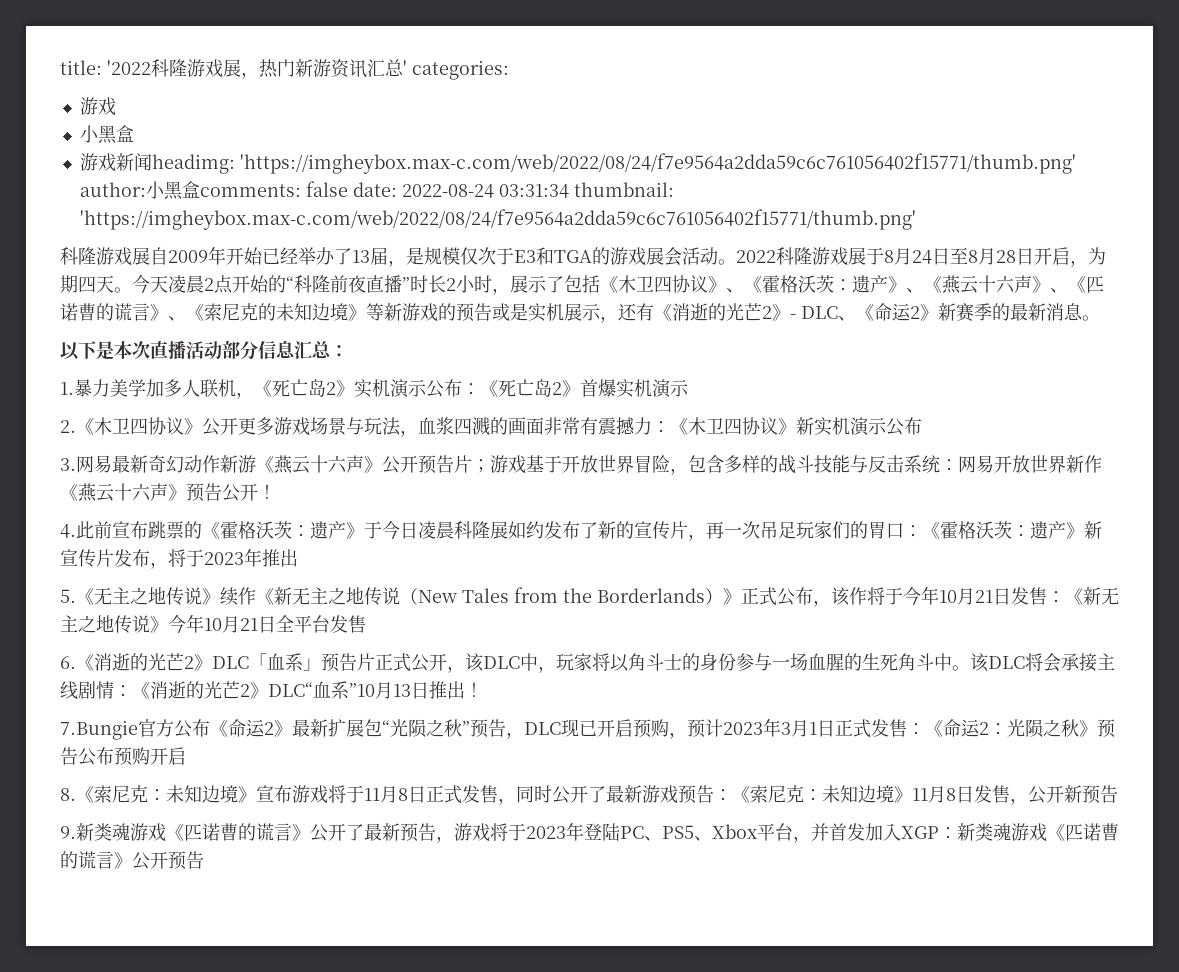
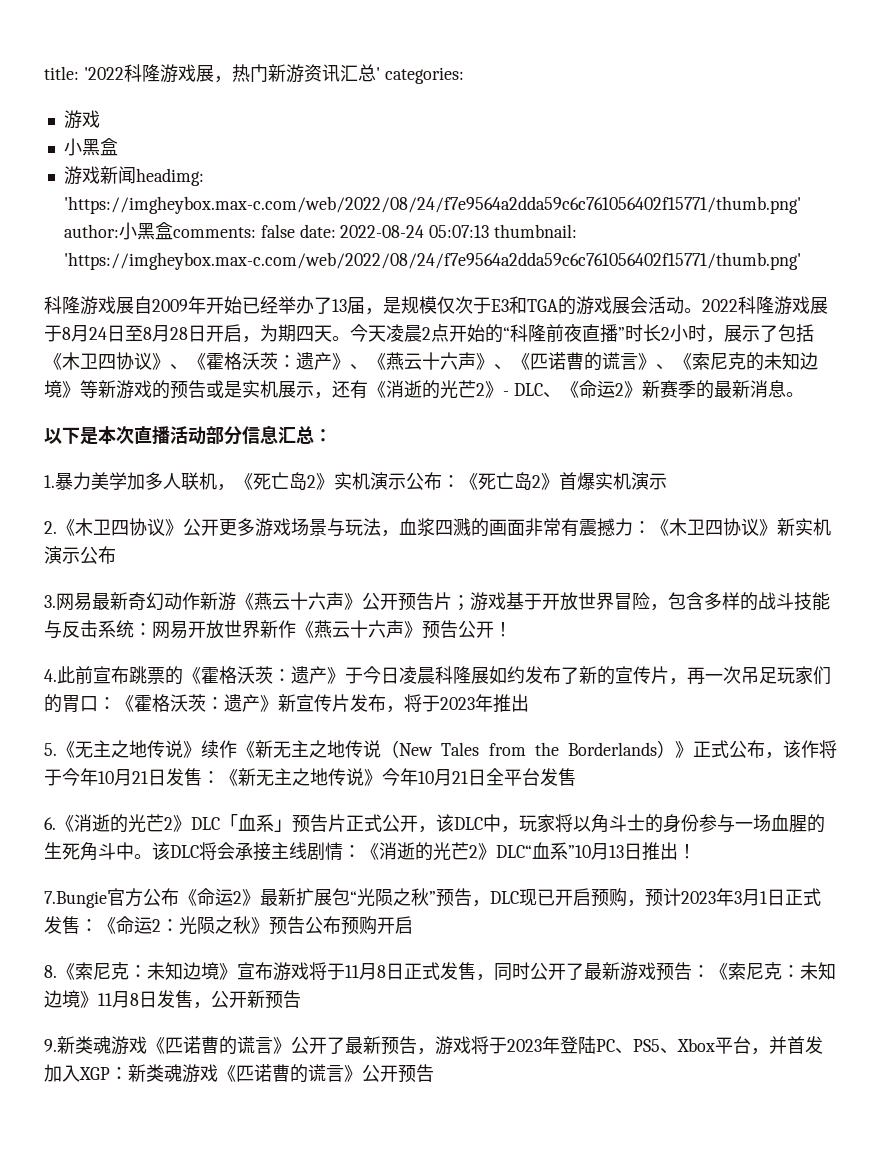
[498,184,569,198] 03:31:34 -> [429,225,490,238] 05:07:13

